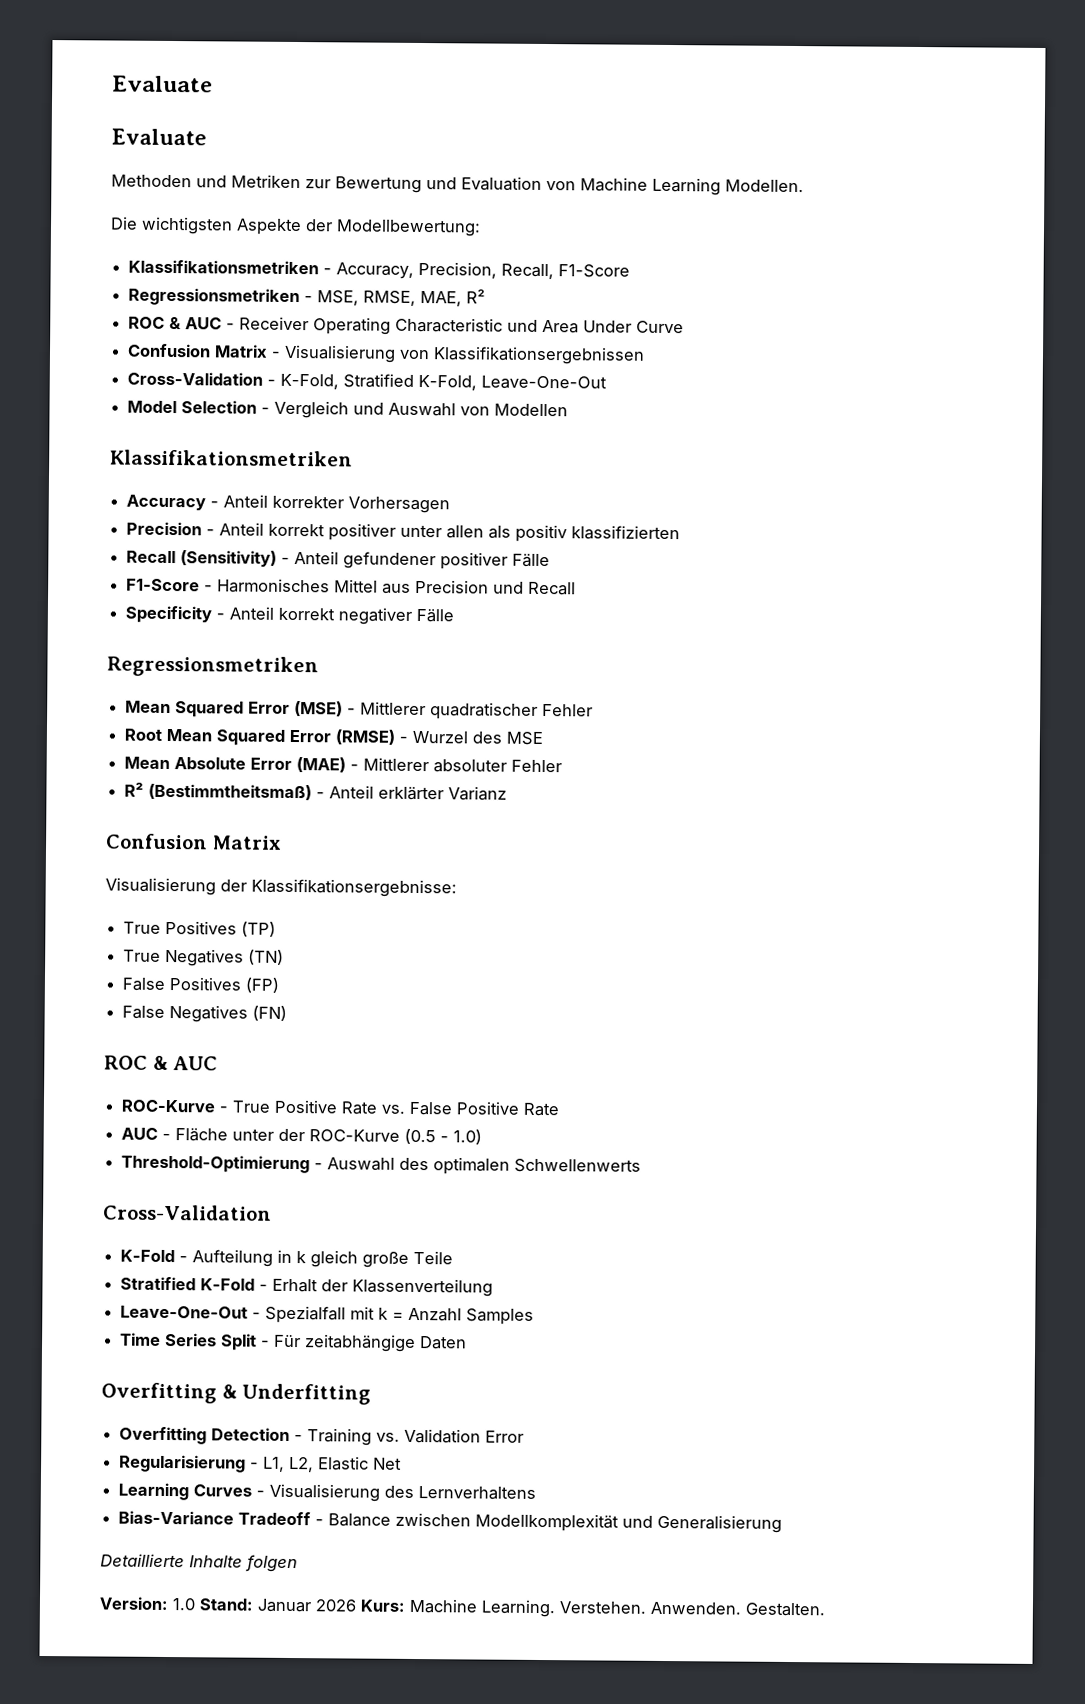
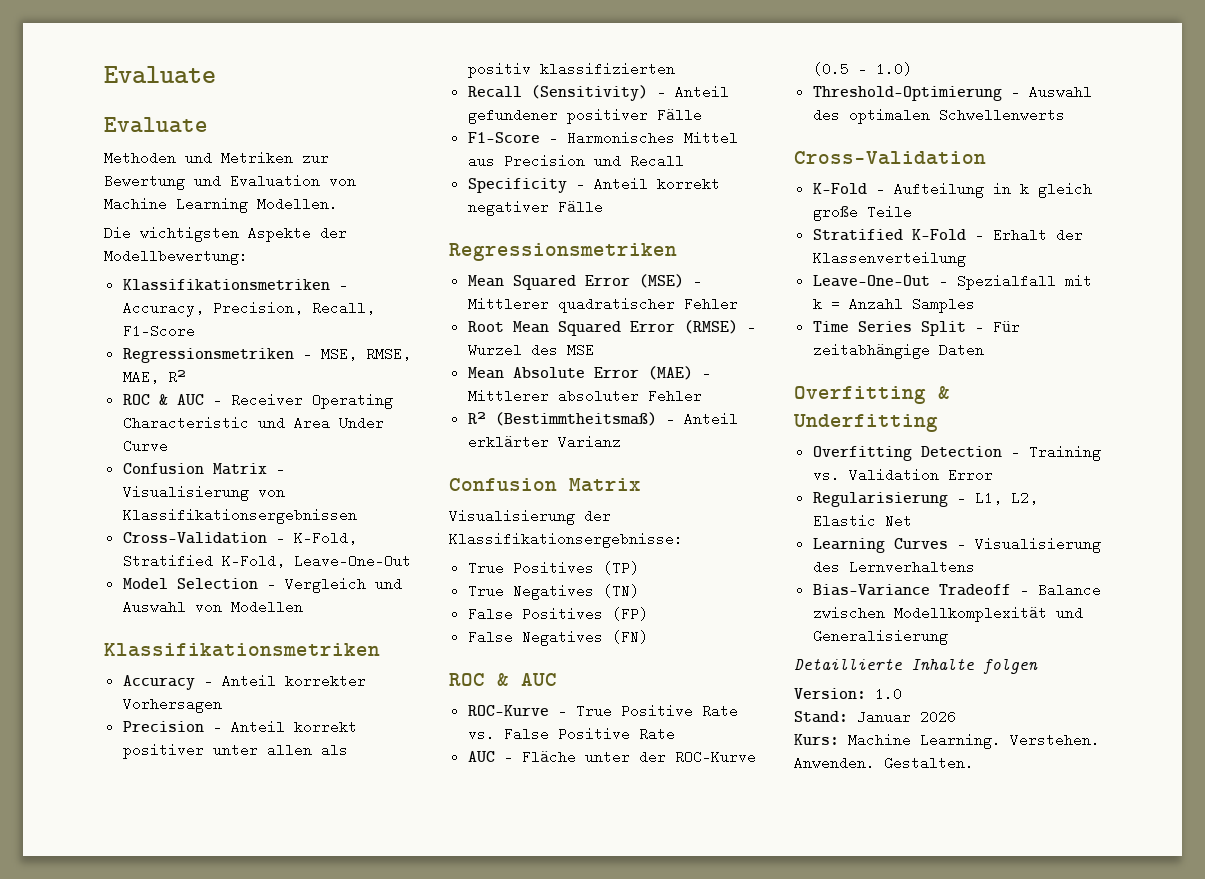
(195, 1604) none -> (902, 694) //
(356, 1605) none -> (956, 717) //

